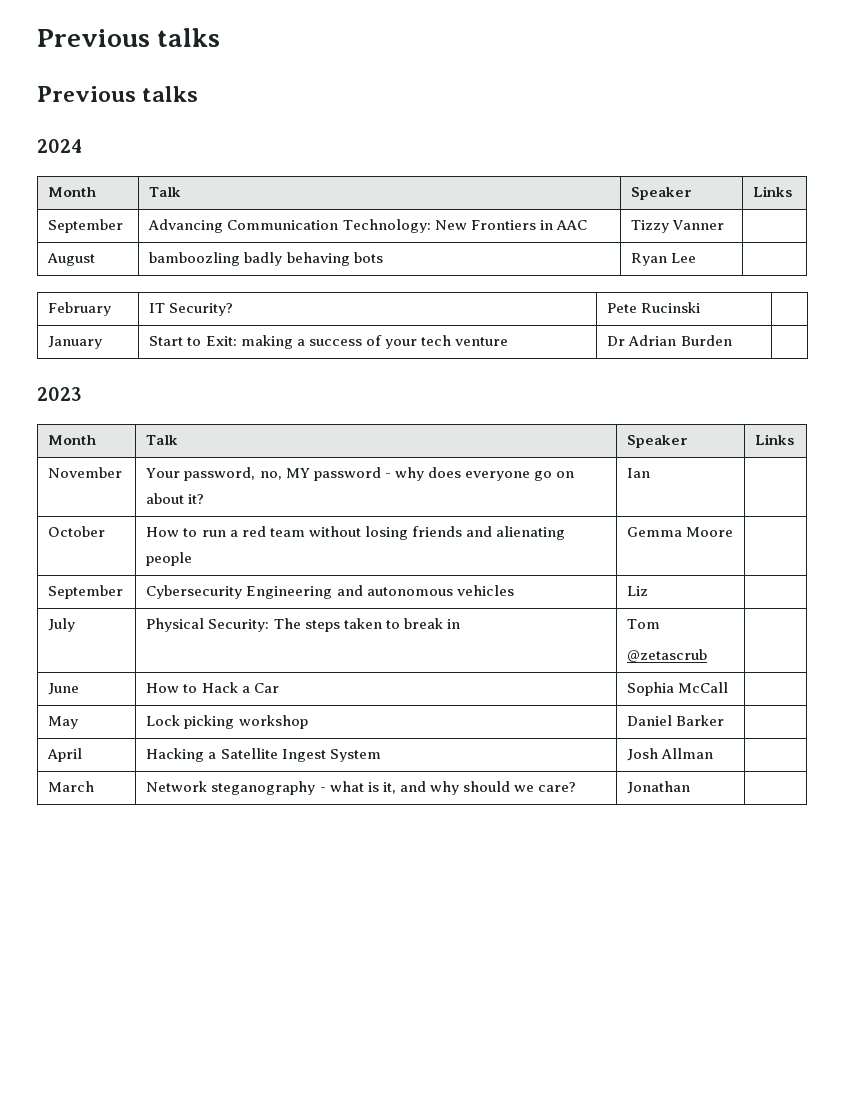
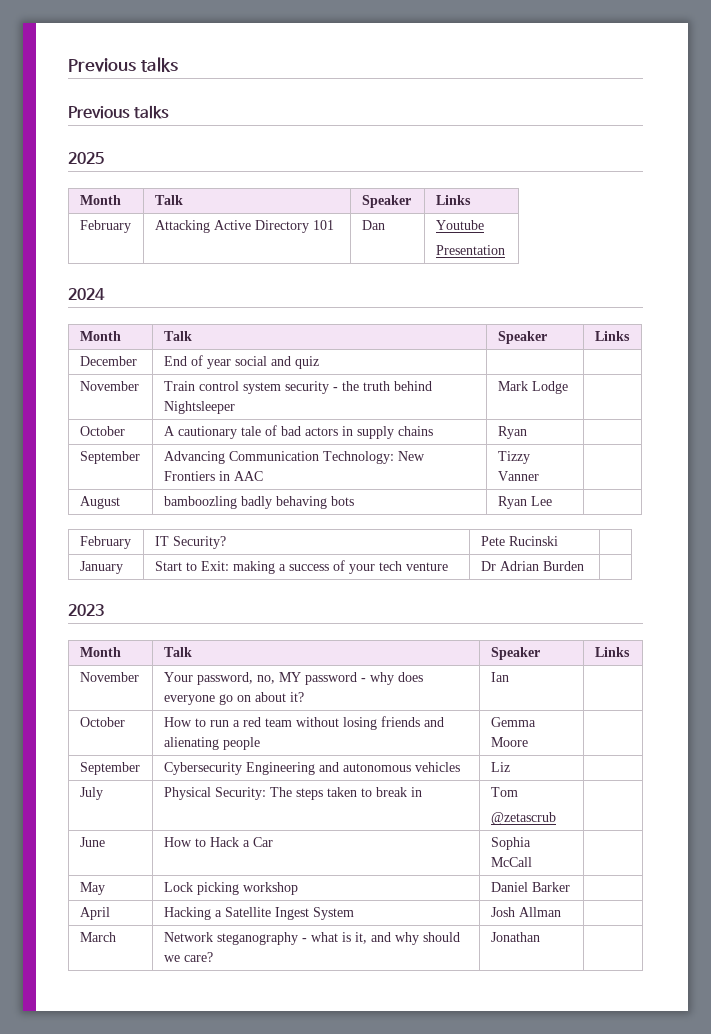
(199, 94) none -> [68,152,104,164] [79,195,121,205] [154,195,183,205] [361,195,411,208] [435,195,471,205] [79,220,131,233] [154,220,334,233] [361,220,385,230] [435,220,484,230] [435,245,505,255] // 2025 // Month | Talk | Speaker | Links // February | Attacking Active Directory 101 | Dan | Youtube // Presentation
(793, 191) none -> [79,356,137,366] [163,355,319,369] [79,381,139,391] [163,381,432,394] [163,401,235,414] [497,381,568,394] [79,426,125,436] [163,425,433,439] [497,426,527,439] // December | End of year social and quiz | | // November | Train control system security - the truth behind Nightsleeper | Mark Lodge | // October | A cautionary tale of bad actors in supply chains | Ryan |

